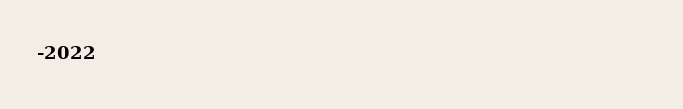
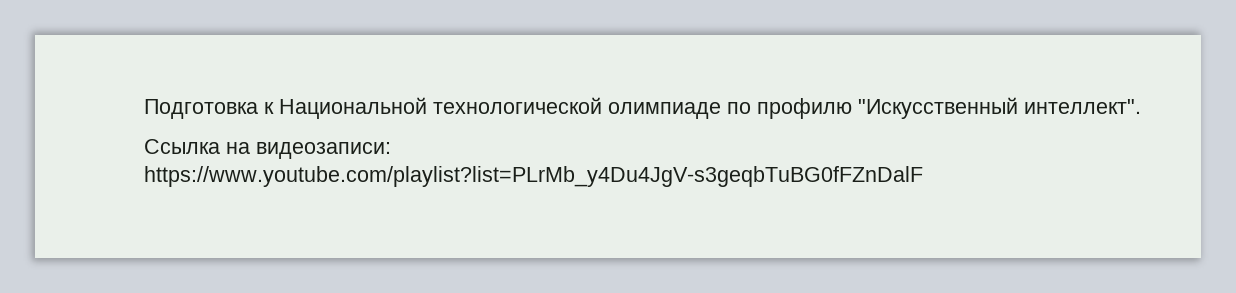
[37,46,96,59] -2022 -> [144,97,1141,119] [144,139,391,159] [144,166,923,187] Подготовка к Национальной технологической олимпиаде по профилю "Искусственный интеллект". // Ссылка на видеозаписи: https://www.youtube.com/playlist?list=PLrMb_y4Du4JgV-s3geqbTuBG0fFZnDalF

